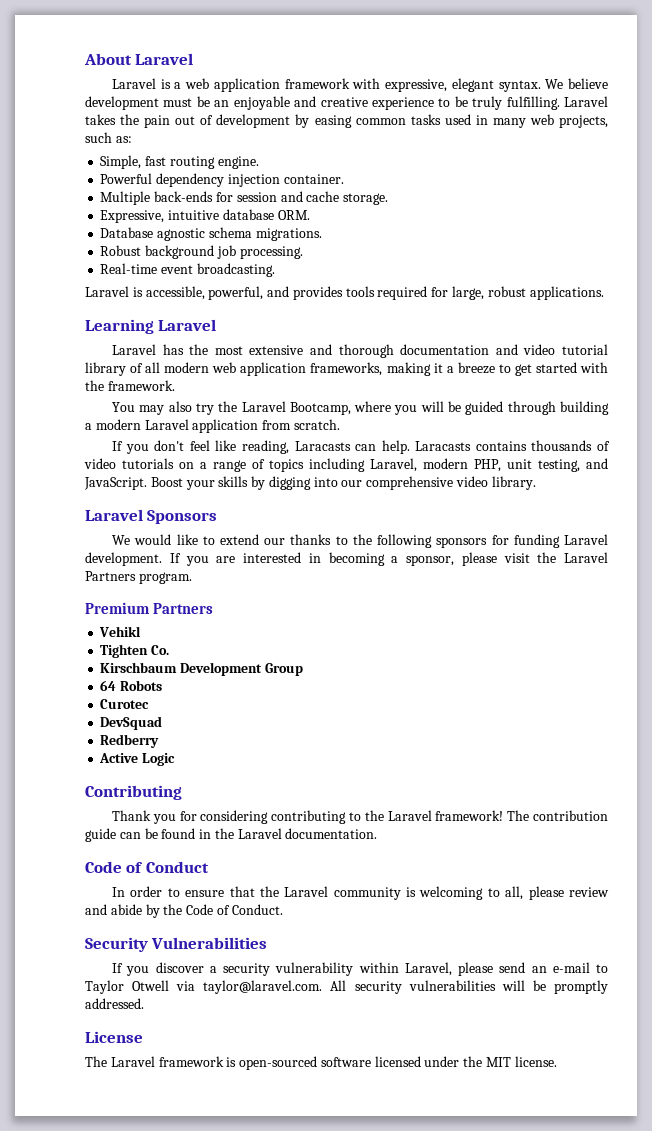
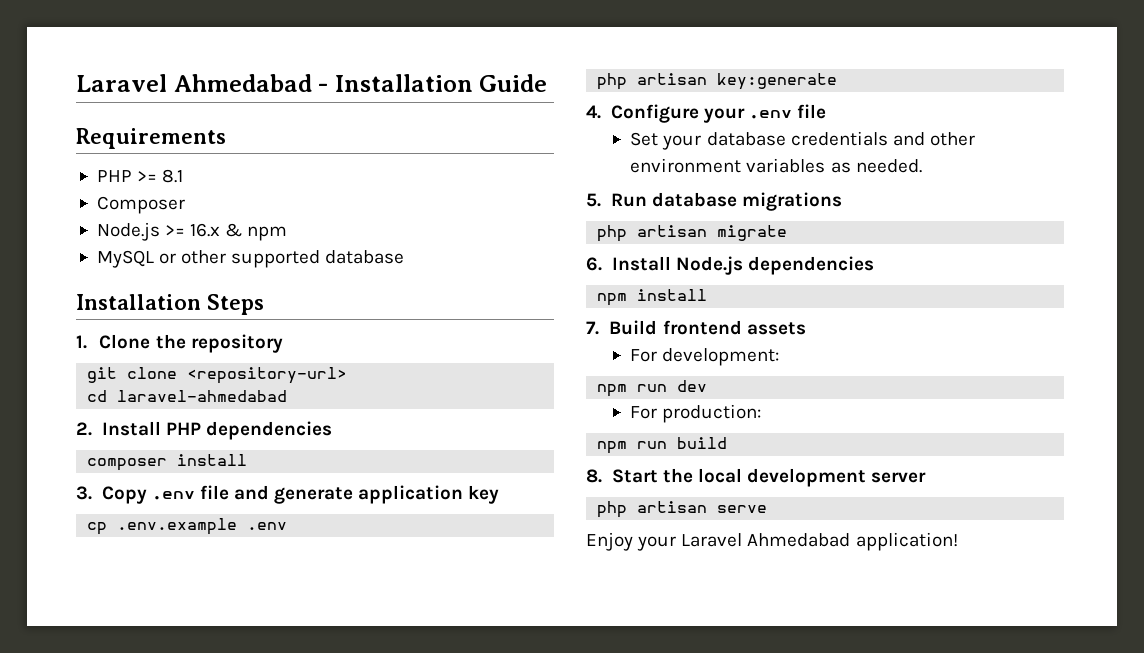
[84,53,194,65] [112,78,608,92] [85,96,609,110] [85,114,608,128] [85,132,132,143] [100,155,259,169] [100,173,344,187] [100,191,389,205] [100,209,310,223] [100,227,322,241] [100,245,303,259] [100,263,275,277] [85,286,604,300] [85,319,217,334] [112,344,608,358] [85,362,608,376] [85,380,175,391] [112,401,609,415] [85,419,340,433] [112,440,611,454] [84,458,608,472] [84,476,536,490] [85,509,218,524] [112,534,608,548] [85,552,608,566] [85,571,192,584] [85,602,214,614] [99,626,142,637] [100,644,170,658] [100,662,303,676] [100,680,163,691] [100,699,150,709] [100,716,163,730] [100,734,160,748] [99,753,176,766] [85,785,182,800] [112,810,608,824] [85,828,378,842] [85,861,209,873] [112,886,610,900] [85,904,283,918] [85,937,268,952] [112,962,608,976] [85,980,608,994] [85,998,144,1009] [85,1031,143,1043] [85,1056,557,1070] About Laravel // Laravel is a web application framework with expressive, elegant syntax. We believe development must be an enjoyable and creative experience to be truly fulfilling. Laravel takes the pain out of development by easing common tasks used in many web projects, such as: // Simple, fast routing engine. // Powerful dependency injection container. // Multiple back-ends for session and cache storage. // Expressive, intuitive database ORM. // Database agnostic schema migrations. // Robust background job processing. // Real-time event broadcasting. // Laravel is accessible, powerful, and provides tools required for large, robust applications. // Learning Laravel // Laravel has the most extensive and thorough documentation and video tutorial library of all modern web application frameworks, making it a breeze to get started with the framework. // You may also try the Laravel Bootcamp, where you will be guided through building a modern Laravel application from scratch. // If you don't feel like reading, Laracasts can help. Laracasts contains thousands of video tutorials on a range of topics including Laravel, modern PHP, unit testing, and JavaScript. Boost your skills by digging into our comprehensive video library. // Laravel Sponsors // We would like to extend our thanks to the following sponsors for funding Laravel development. If you are interested in becoming a sponsor, please visit the Laravel Partners program. // Premium Partners // Vehikl // Tighten Co. // Kirschbaum Development Group // 64 Robots // Curotec // DevSquad // Redberry // Active Logic // Contributing // Thank you for considering contributing to the Laravel framework! The contribution guide can be found in the Laravel documentation. // Code of Conduct // In order to ensure that the Laravel community is welcoming to all, please review and abide by the Code of Conduct. // Security Vulnerabilities // If you discover a security vulnerability within Laravel, please send an e-mail to Taylor Otwell via taylor@laravel.com. All security vulnerabilities will be promptly addressed. // License // The Laravel framework is open-sourced software licensed under the MIT license. -> [76,74,548,92] [76,128,226,149] [96,169,184,183] [96,196,185,214] [96,222,288,241] [96,250,405,268] [76,294,264,315] [76,334,283,353] [87,367,348,384] [87,390,288,402] [76,421,332,440] [87,454,248,471] [76,485,500,504] [87,518,288,535] [597,73,838,90] [586,104,826,123] [630,131,976,150] [630,158,922,173] [586,192,842,211] [597,225,788,242] [586,256,874,275] [597,289,708,306] [586,320,806,335] [630,348,780,366] [597,380,708,397] [630,404,762,423] [597,437,728,454] [586,468,927,487] [597,501,768,518] [586,532,958,551] Laravel Ahmedabad - Installation Guide // Requirements // PHP >= 8.1 // Composer // Node.js >= 16.x & npm // MySQL or other supported database // Installation Steps // 1. Clone the repository // git clone <repository-url> // cd laravel-ahmedabad // 2. Install PHP dependencies // composer install // 3. Copy .env file and generate application key // cp .env.example .env // php artisan key:generate // 4. Configure your .env file // Set your database credentials and other environment variables as needed. // 5. Run database migrations // php artisan migrate // 6. Install Node.js dependencies // npm install // 7. Build frontend assets // For development: // npm run dev // For production: // npm run build // 8. Start the local development server // php artisan serve // Enjoy your Laravel Ahmedabad application!

